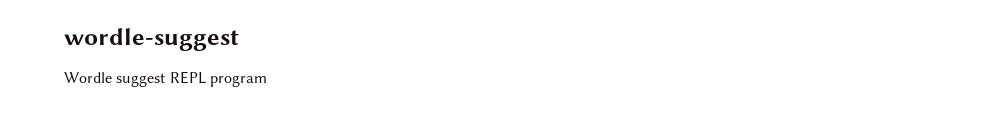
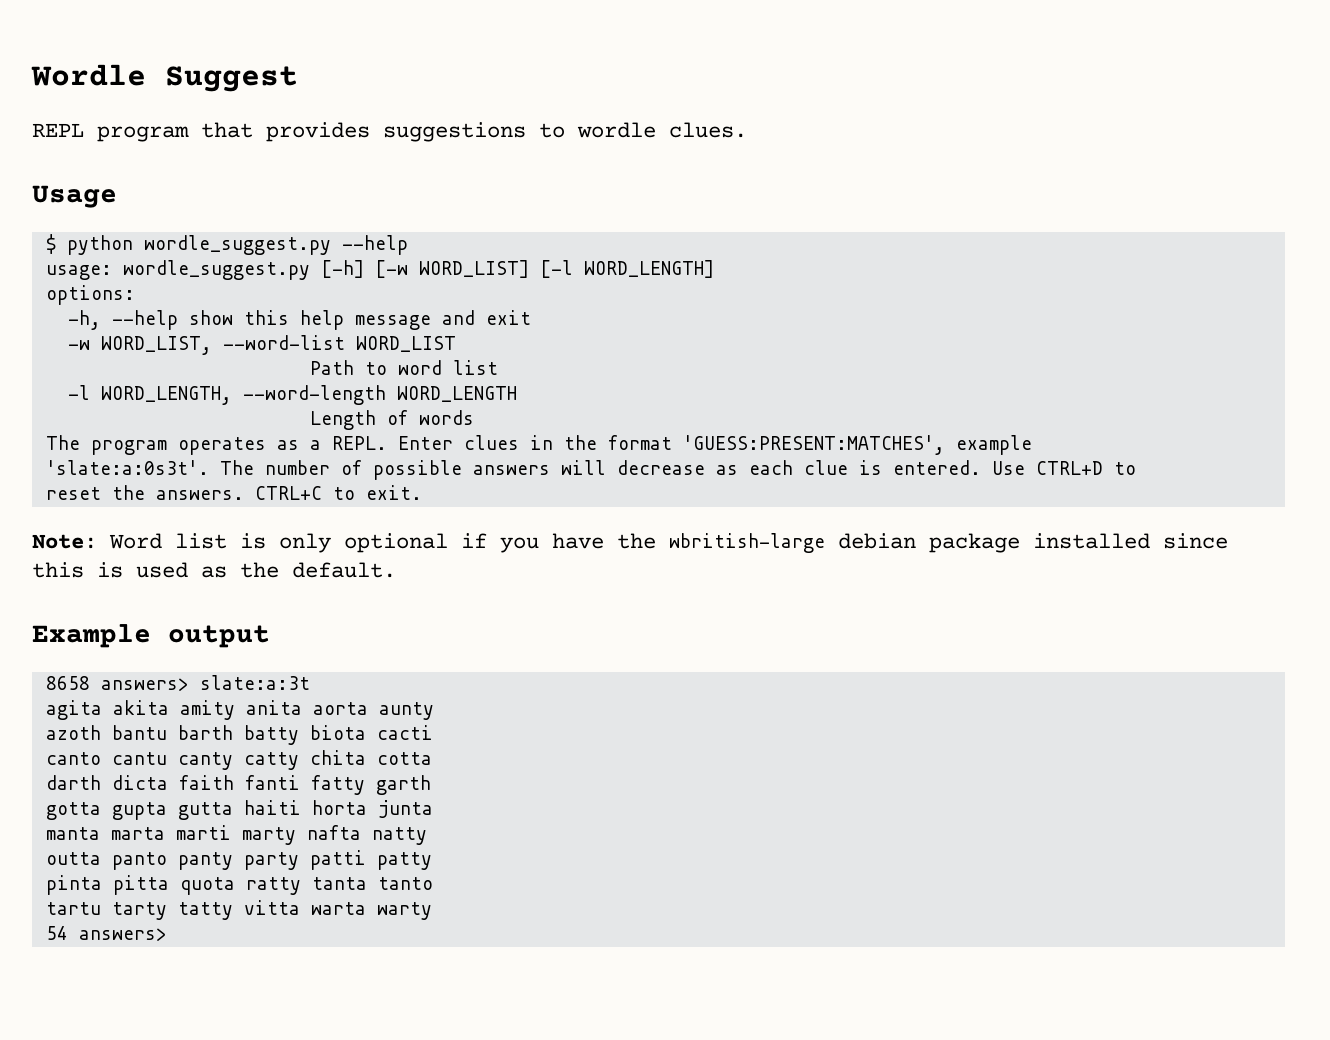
[64,28,239,51] [64,71,267,87] wordle-suggest // Wordle suggest REPL program -> [31,64,298,92] [32,122,747,142] [32,185,117,208] [45,234,408,255] [45,260,714,280] [45,285,135,305] [67,310,531,330] [67,335,456,355] [309,360,498,375] [67,385,517,405] [309,410,474,430] [45,435,1032,455] [45,460,1136,480] [45,485,422,500] [32,533,1228,553] [32,562,396,578] [32,624,270,648] [45,675,310,691] [45,700,434,720] [45,725,433,745] [45,750,432,770] [45,775,431,795] [45,800,433,820] [45,825,427,845] [45,850,432,870] [45,875,433,895] [45,900,432,920] [45,926,167,941] Wordle Suggest // REPL program that provides suggestions to wordle clues. // Usage // $ python wordle_suggest.py --help // usage: wordle_suggest.py [-h] [-w WORD_LIST] [-l WORD_LENGTH] // options: // -h, --help show this help message and exit // -w WORD_LIST, --word-list WORD_LIST // Path to word list // -l WORD_LENGTH, --word-length WORD_LENGTH // Length of words // The program operates as a REPL. Enter clues in the format 'GUESS:PRESENT:MATCHES', example // 'slate:a:0s3t'. The number of possible answers will decrease as each clue is entered. Use CTRL+D to // reset the answers. CTRL+C to exit. // Note: Word list is only optional if you have the wbritish-large debian package installed since this is used as the default. // Example output // 8658 answers> slate:a:3t // agita akita amity anita aorta aunty // azoth bantu barth batty biota cacti // canto cantu canty catty chita cotta // darth dicta faith fanti fatty garth // gotta gupta gutta haiti horta junta // manta marta marti marty nafta natty // outta panto panty party patti patty // pinta pitta quota ratty tanta tanto // tartu tarty tatty vitta warta warty // 54 answers>

